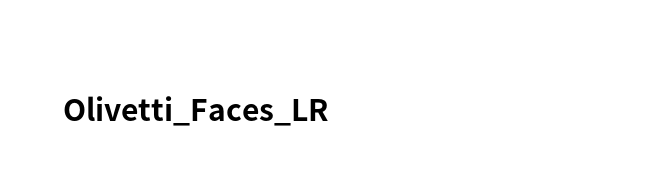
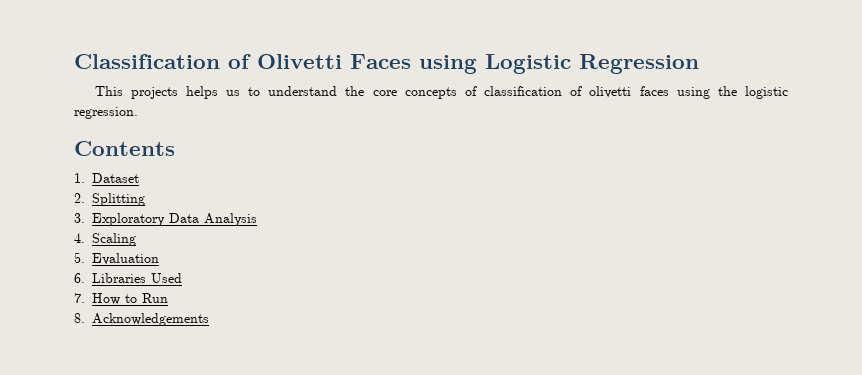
[63,96,328,126] Olivetti_Faces_LR -> [74,54,699,74] [94,86,788,99] [74,107,138,119] [74,141,175,156] [74,173,139,183] [74,193,145,206] [74,213,257,226] [74,233,136,246] [74,252,159,265] [74,273,182,283] [74,293,168,305] [74,313,209,326] Classification of Olivetti Faces using Logistic Regression // This projects helps us to understand the core concepts of classification of olivetti faces using the logistic regression. // Contents // 1. Dataset // 2. Splitting // 3. Exploratory Data Analysis // 4. Scaling // 5. Evaluation // 6. Libraries Used // 7. How to Run // 8. Acknowledgements

